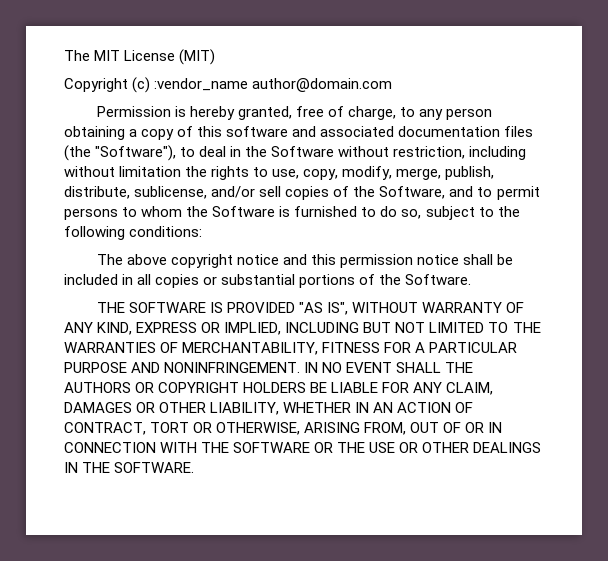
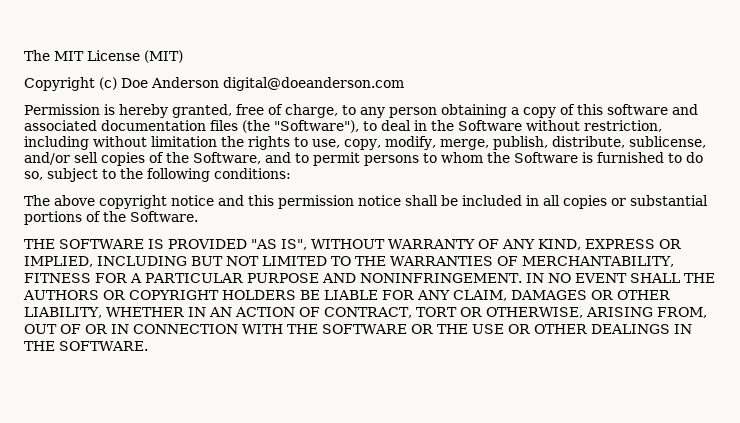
[154,78,393,92] :vendor_name author@domain.com -> [121,77,404,91] Doe Anderson digital@doeanderson.com

